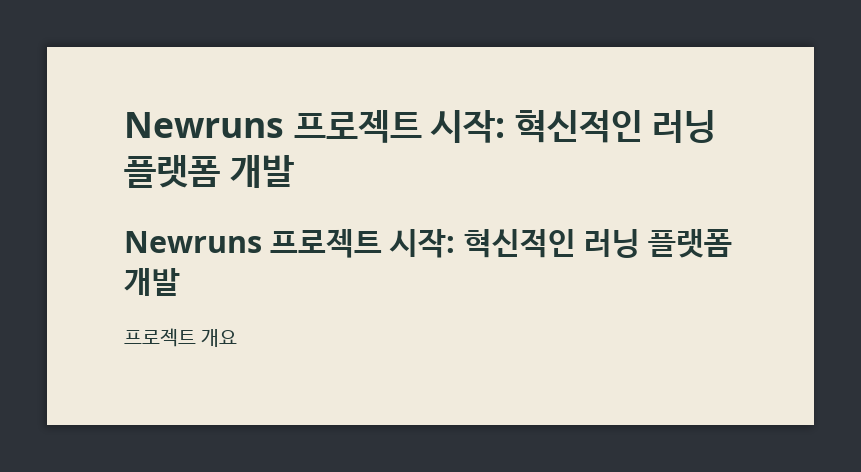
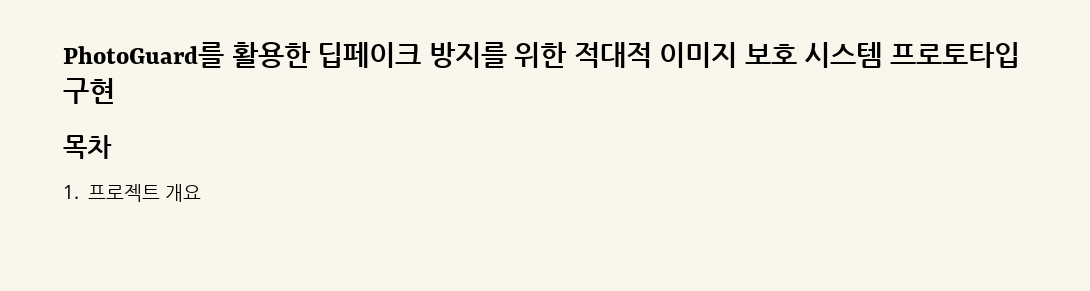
[124,110,717,143] [124,155,294,188] [124,229,733,258] [124,268,180,296] Newruns 프로젝트 시작: 혁신적인 러닝 플랫폼 개발 // Newruns 프로젝트 시작: 혁신적인 러닝 플랫폼 개발 // -> [63,42,1021,68] [63,78,115,104] [63,135,112,159] [63,185,79,199] PhotoGuard를 활용한 딥페이크 방지를 위한 적대적 이미지 보호 시스템 프로토타입 구현 // 목차 // 1.

